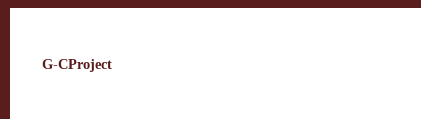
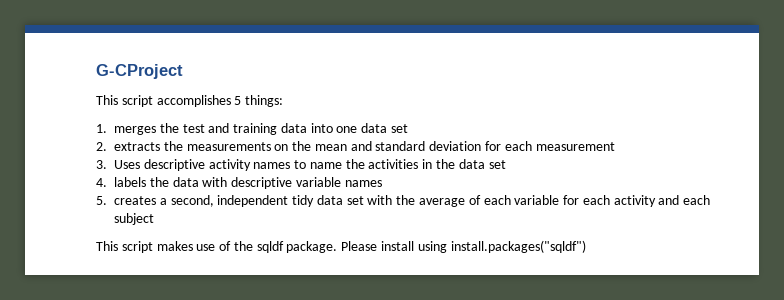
(112, 65) none -> [96,95,284,107] [96,123,409,135] [96,141,615,151] [96,159,506,171] [96,177,382,189] [96,195,711,207] [114,213,154,225] [96,240,586,253] // This script accomplishes 5 things: // 1. merges the test and training data into one data set // 2. extracts the measurements on the mean and standard deviation for each measurement // 3. Uses descriptive activity names to name the activities in the data set // 4. labels the data with descriptive variable names // 5. creates a second, independent tidy data set with the average of each variable for each activity and each subject // This script makes use of the sqldf package. Please install using install.packages("sqldf")

